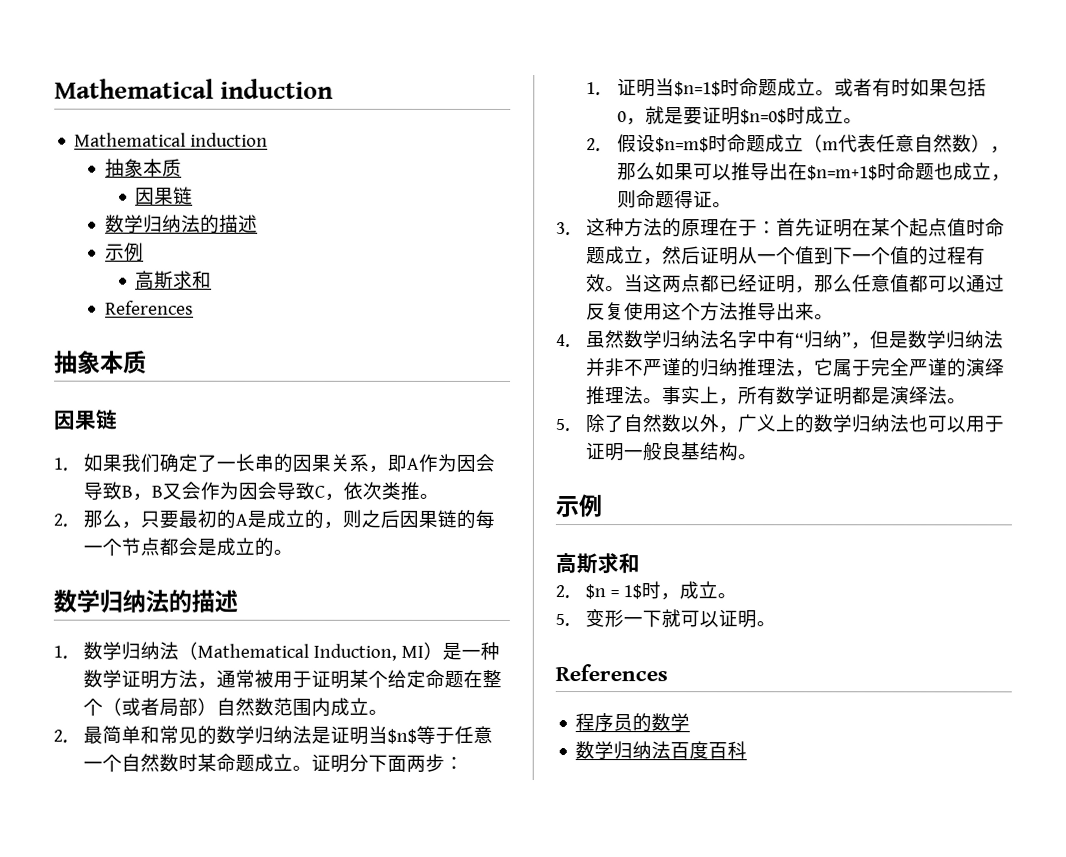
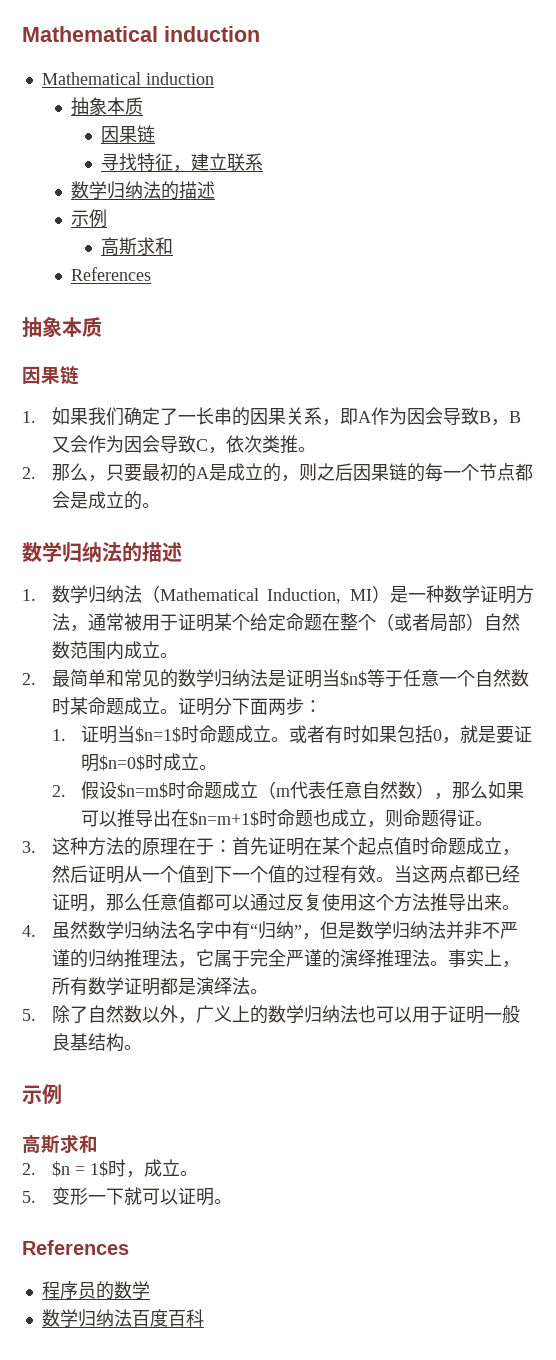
(194, 195) none -> [101,153,264,172] // 寻找特征，建立联系

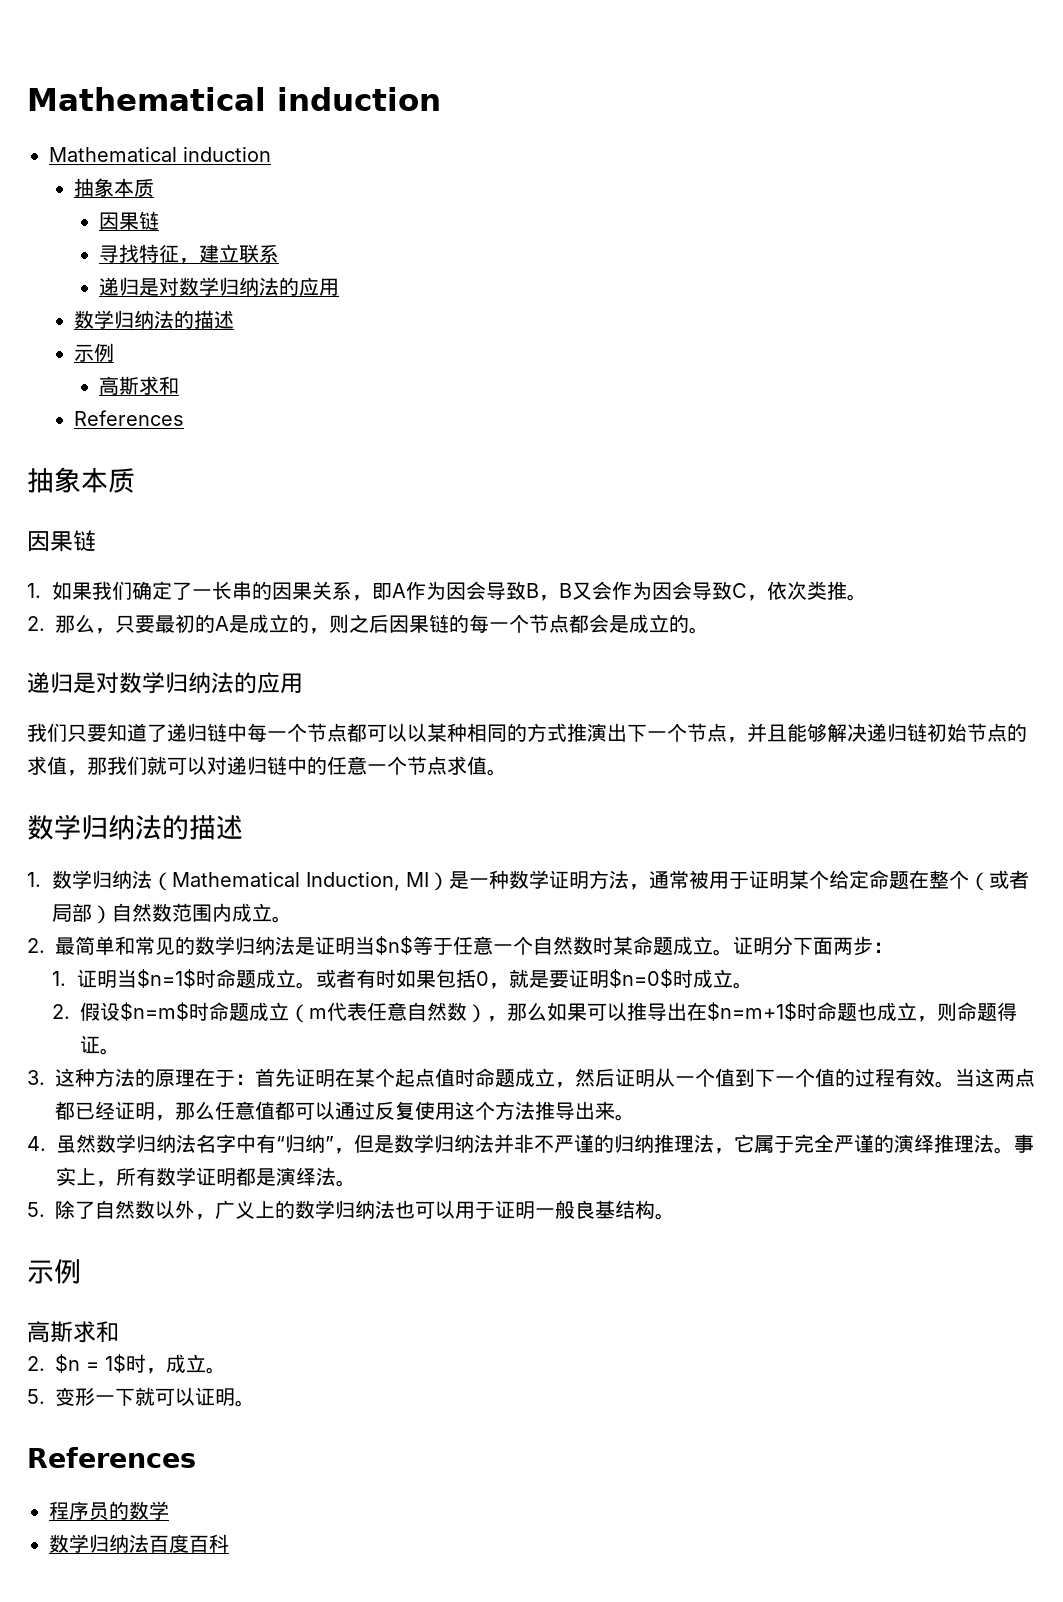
(264, 162) none -> [98,277,339,296] // 递归是对数学归纳法的应用
(160, 505) none -> [27,672,303,694] [27,723,1027,743] [27,756,507,776] // 递归是对数学归纳法的应用 // 我们只要知道了递归链中每一个节点都可以以某种相同的方式推演出下一个节点，并且能够解决递归链初始节点的求值，那我们就可以对递归链中的任意一个节点求值。

